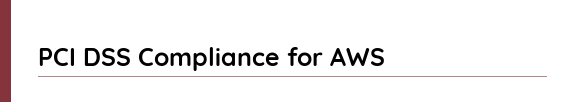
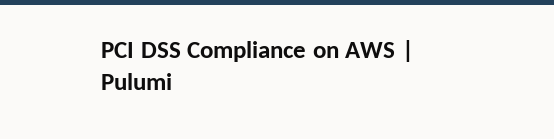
[287,47,385,66] for AWS -> [312,40,415,62] [101,73,172,90] on AWS | Pulumi

